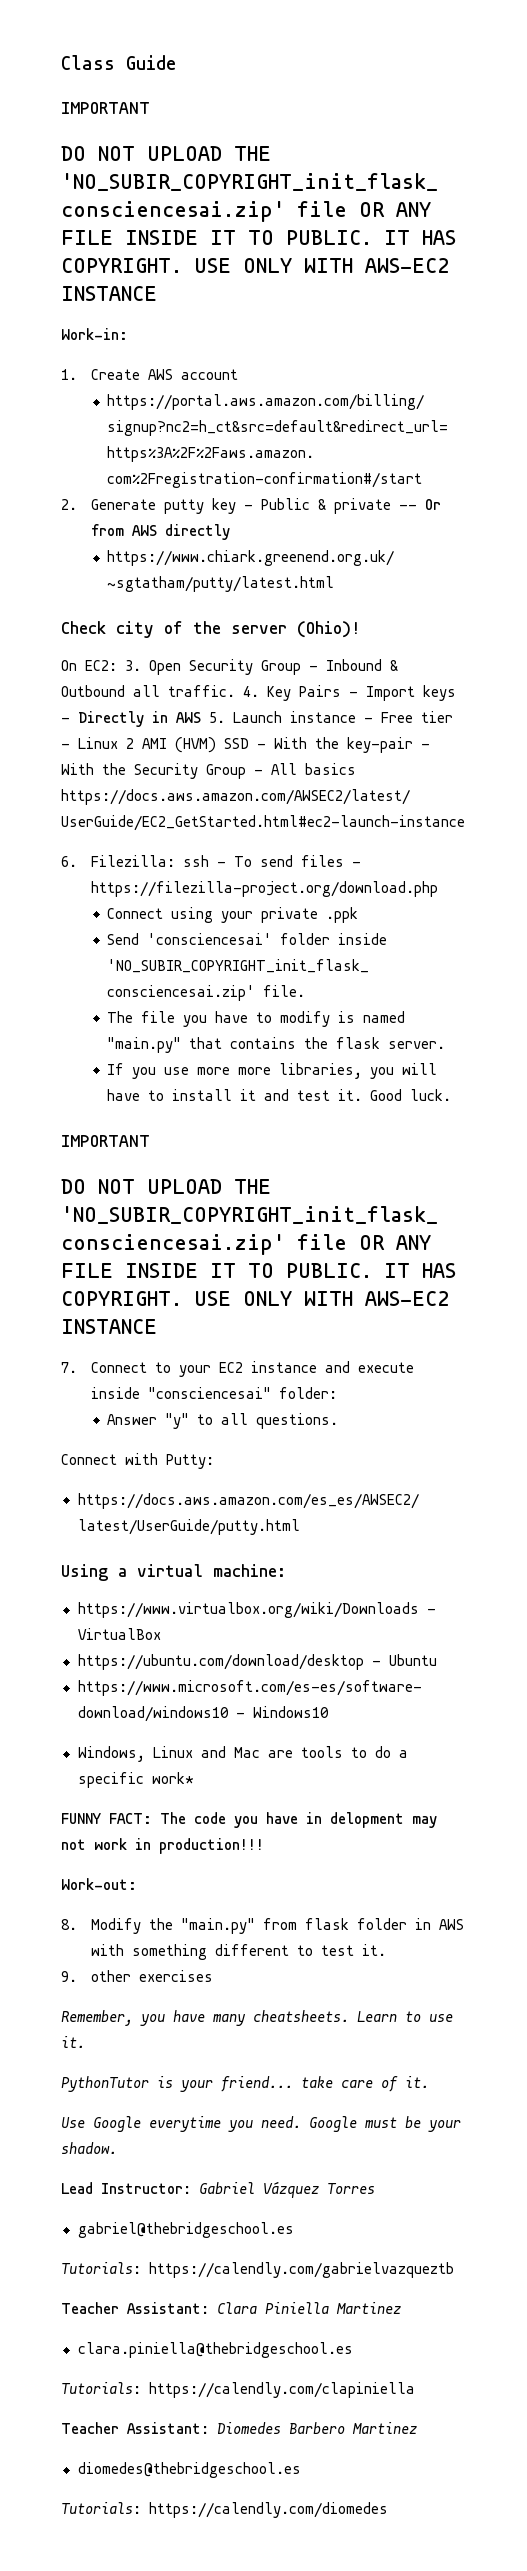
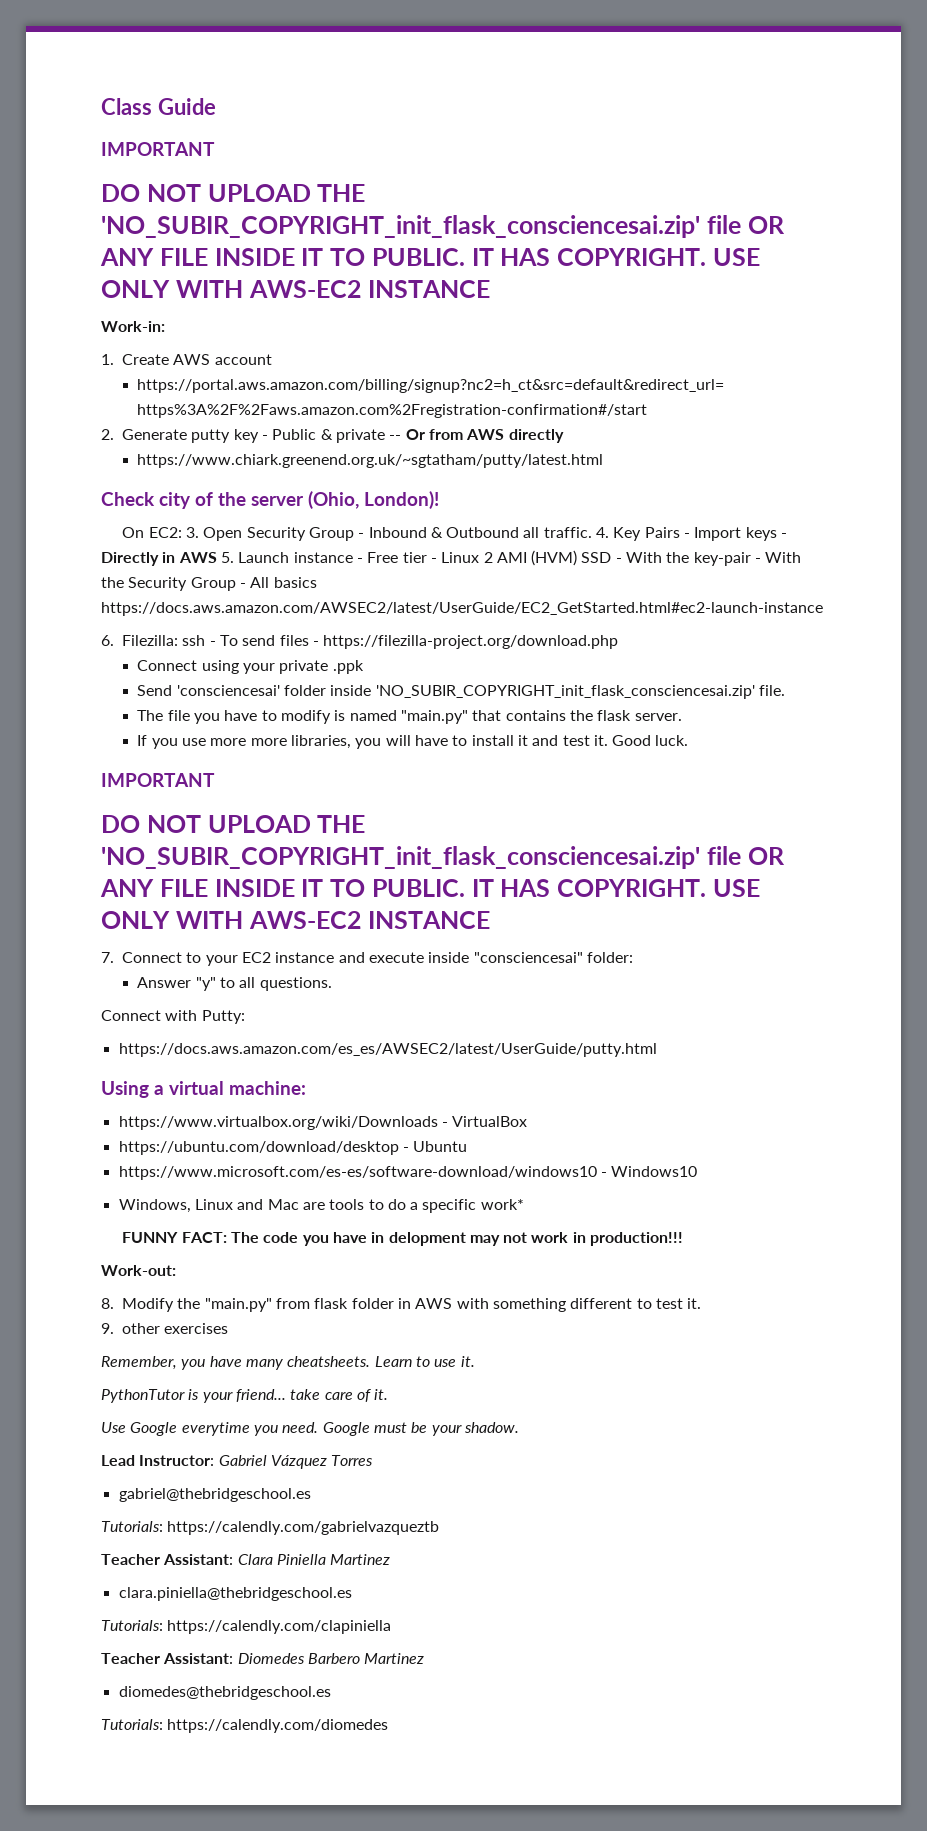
[297,621,361,638] (Ohio)! -> [308,491,439,509] (Ohio, London)!

